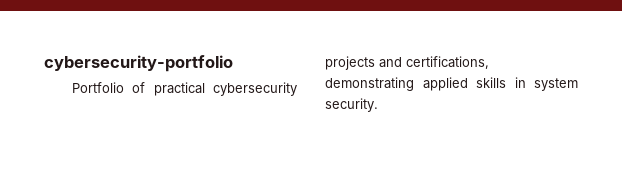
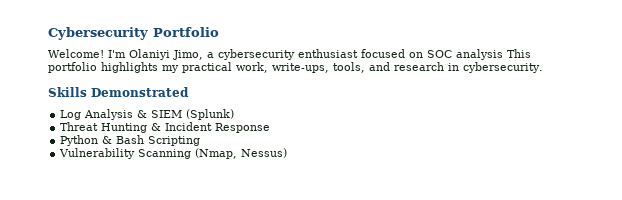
[44,55,233,72] [72,82,297,96] [325,56,489,70] [325,77,578,91] [325,98,378,112] cybersecurity-portfolio // Portfolio of practical cybersecurity projects and certifications, demonstrating applied skills in system security. -> [48,27,219,40] [48,49,531,60] [48,62,543,73] [48,87,189,97] [60,109,235,120] [60,122,271,133] [60,135,201,146] [59,148,288,159] Cybersecurity Portfolio // Welcome! I'm Olaniyi Jimo, a cybersecurity enthusiast focused on SOC analysis This portfolio highlights my practical work, write-ups, tools, and research in cybersecurity. // Skills Demonstrated // Log Analysis & SIEM (Splunk) // Threat Hunting & Incident Response // Python & Bash Scripting // Vulnerability Scanning (Nmap, Nessus)

